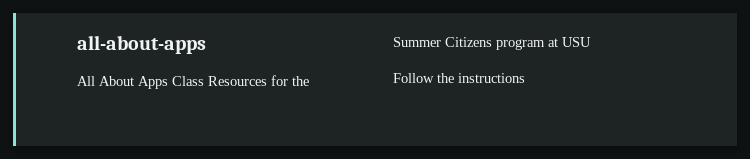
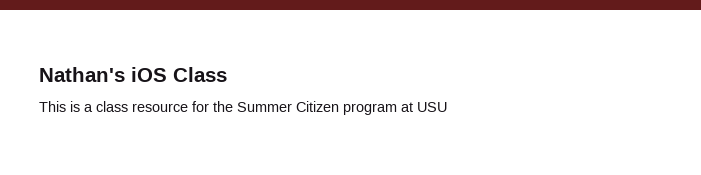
[77,35,206,54] [77,76,267,89] all-about-apps // All About Apps Class Resources -> [39,67,227,82] [39,101,188,112] Nathan's iOS Class // This is a class resource
[445,37,492,47] Citizens -> [296,101,339,112] Citizen
[393,73,525,83] // Follow the instructions -> (447, 107) none

